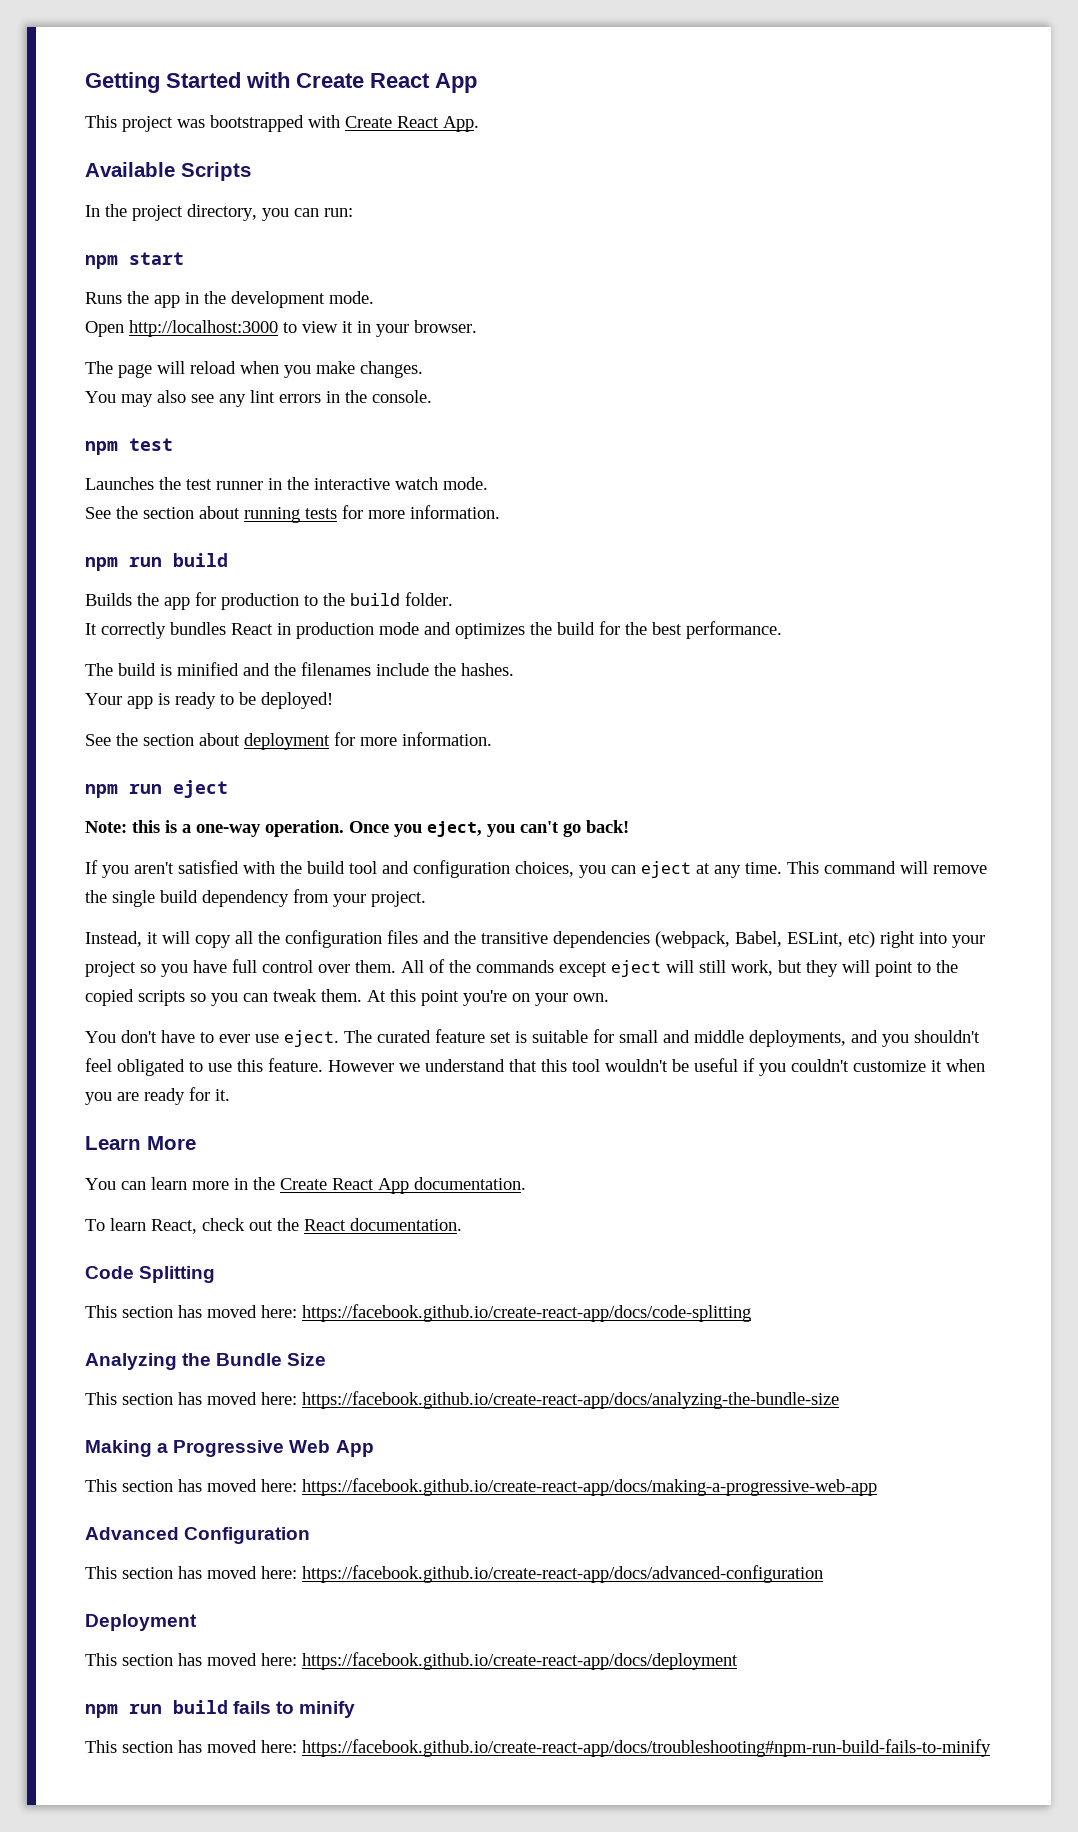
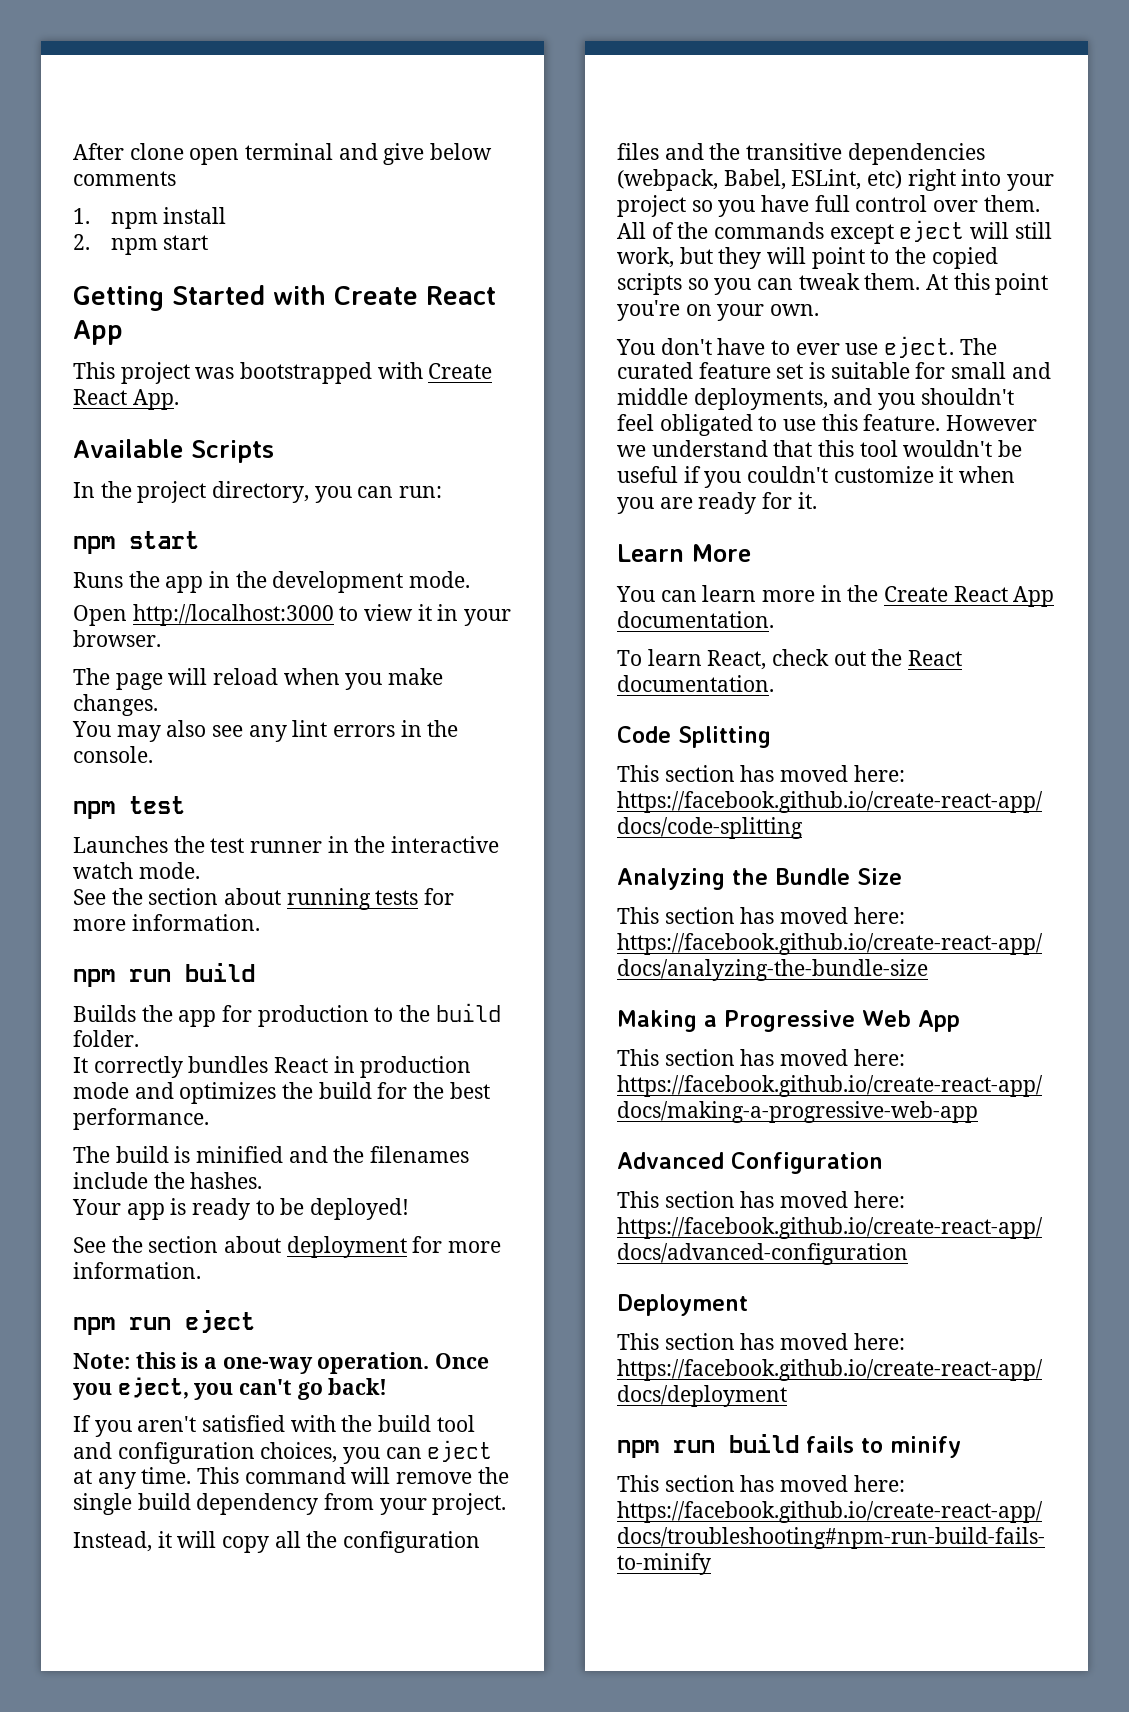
(85, 82) none -> [73,143,493,165] [73,171,176,186] [73,207,227,229] [73,234,209,255] After clone open terminal and give below comments // 1. npm install // 2. npm start //

